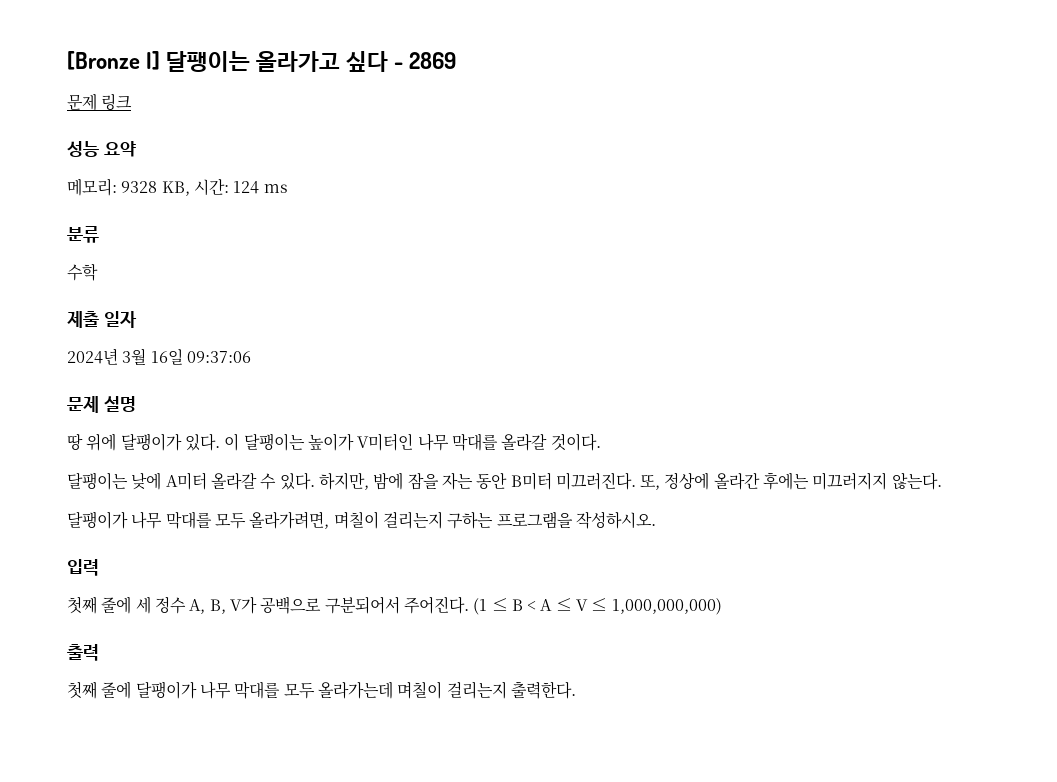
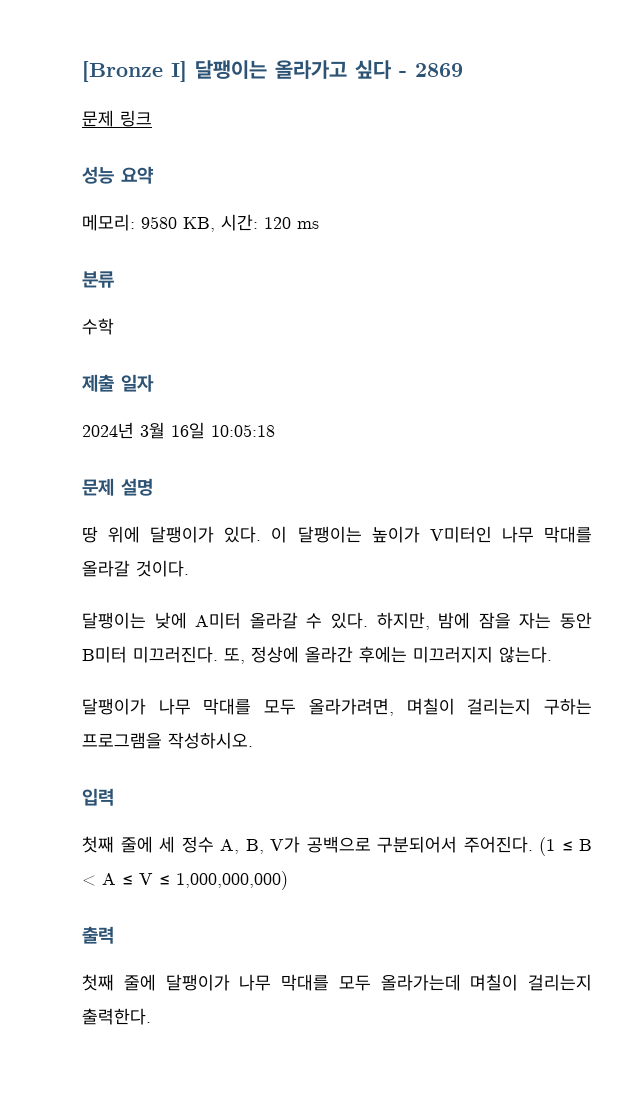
[121,181,158,193] 9328 -> [141,216,177,229] 9580
[233,181,260,194] 124 -> [264,217,291,229] 120
[186,351,251,363] 09:37:06 -> [211,424,275,437] 10:05:18

